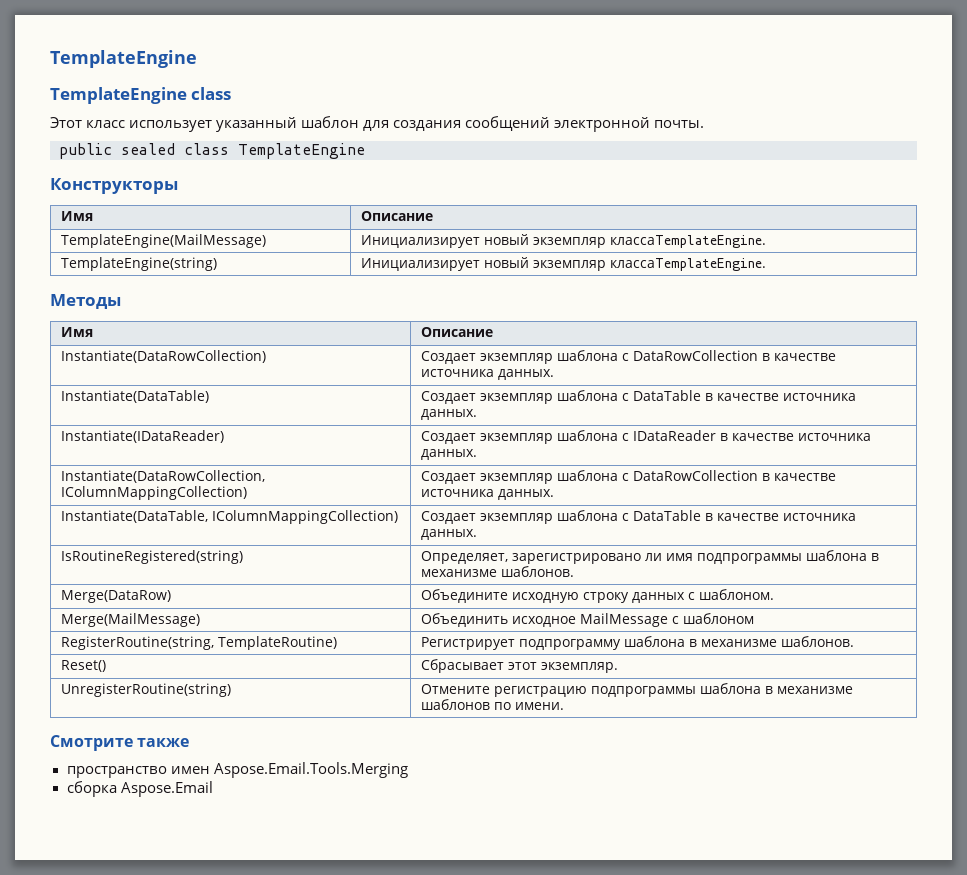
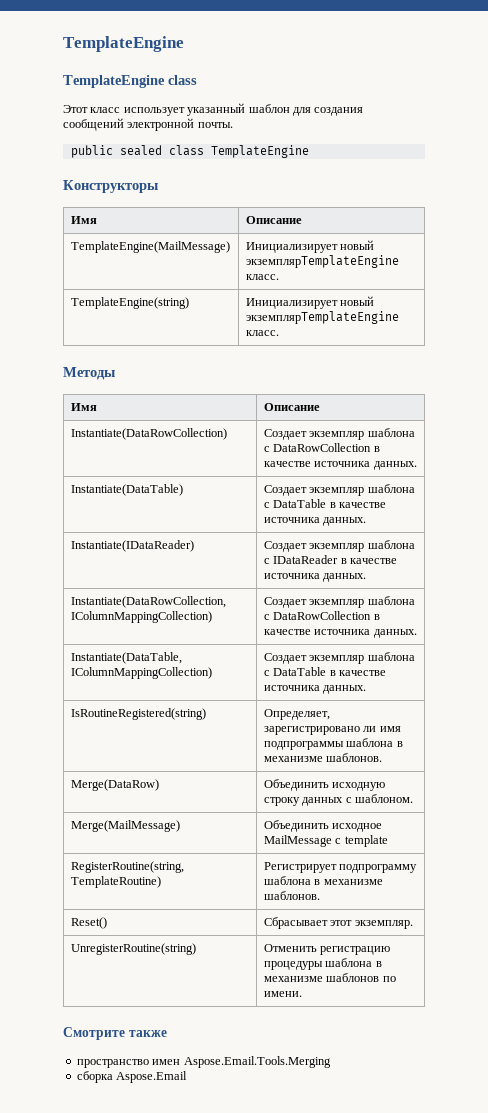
[533,235,767,248] экземпляр классаTemplateEngine. -> [245,255,399,268] [245,274,279,280] экземплярTemplateEngine класс.
[533,258,767,271] экземпляр классаTemplateEngine. -> [245,311,399,324] [245,330,279,336] экземплярTemplateEngine класс.
[421,589,509,603] Объедините -> [263,779,329,791] Объединить
[683,613,755,624] шаблоном -> [344,835,388,847] template
[421,684,697,697] Отмените регистрацию подпрограммы -> [263,944,391,955] [263,961,323,970] Отменить регистрацию процедуры

